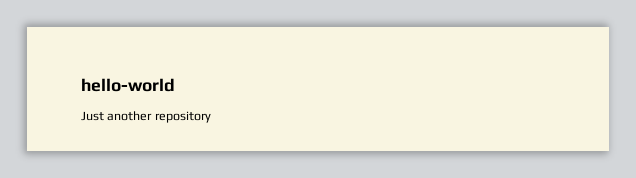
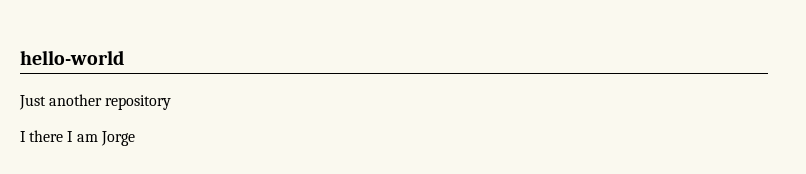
(211, 117) none -> [20,130,135,146] // I there I am Jorge

